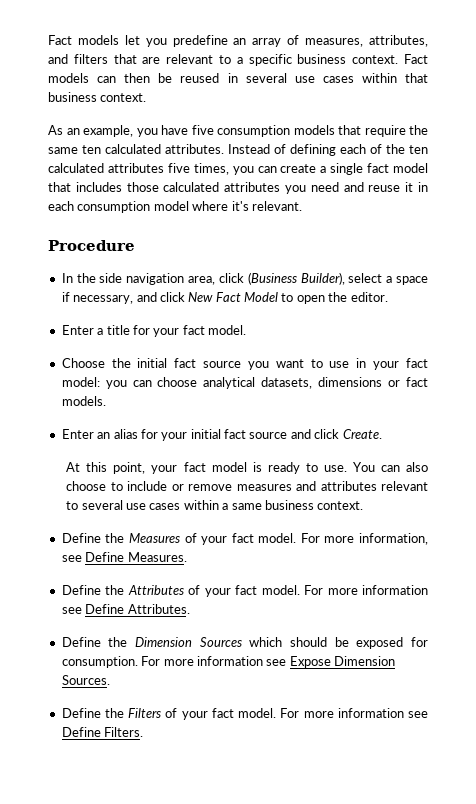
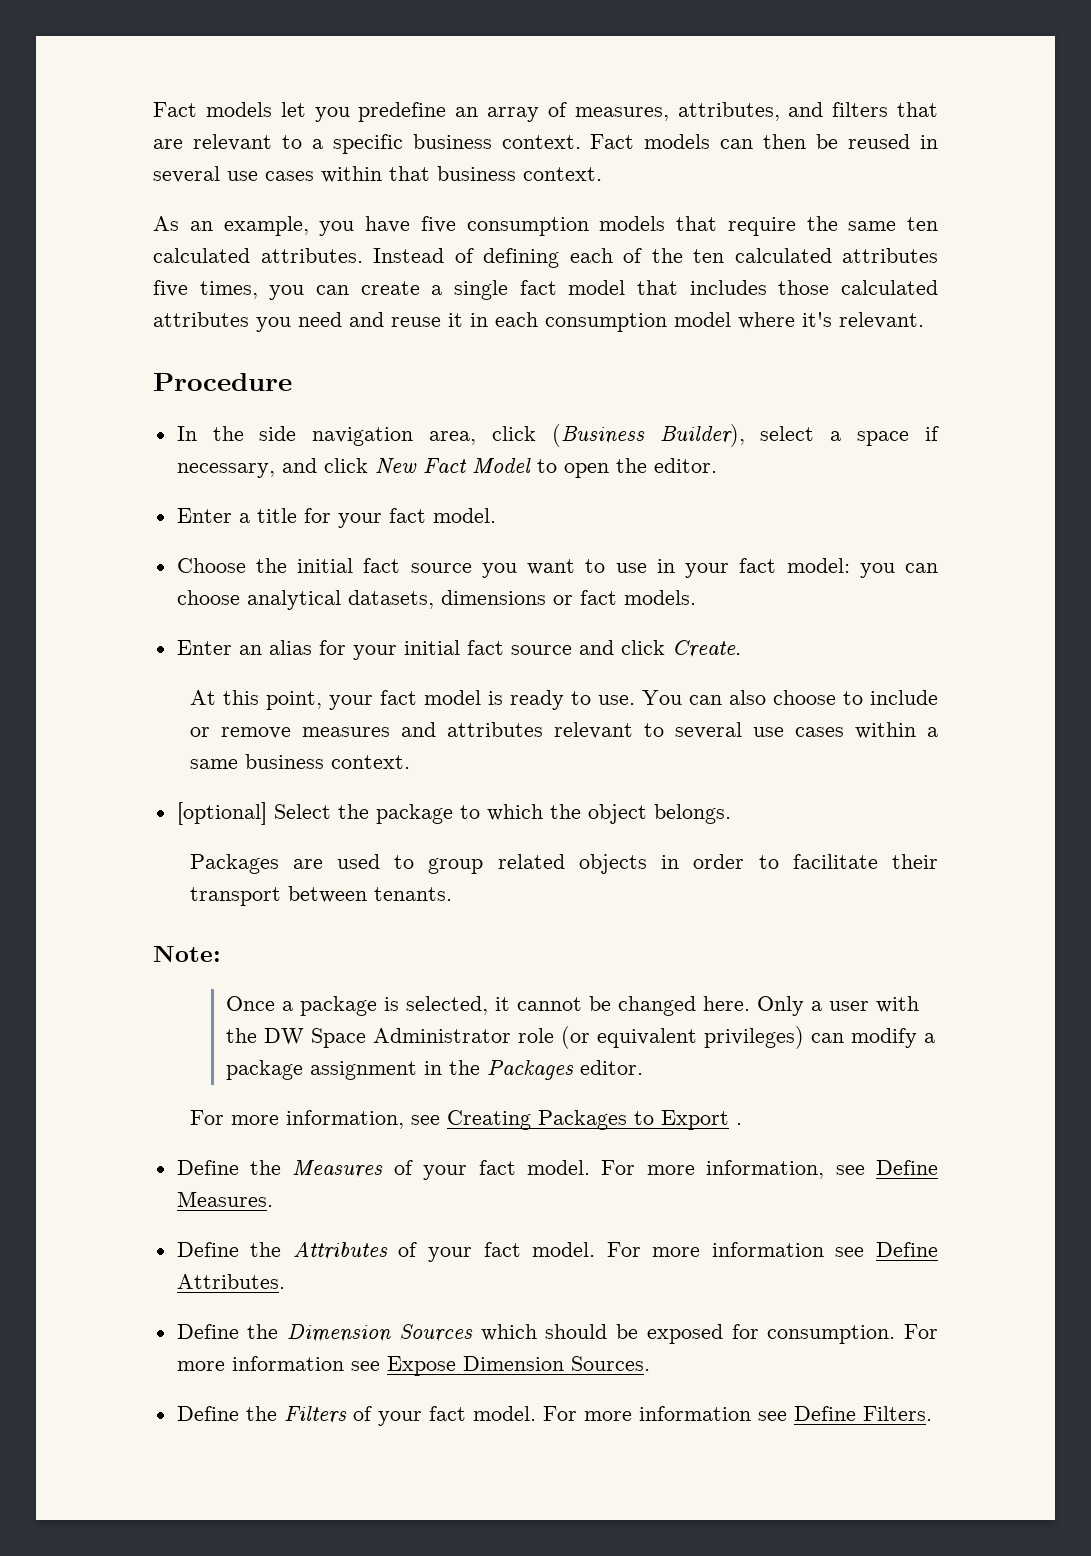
(364, 505) none -> [176,802,731,825] [189,854,938,874] [189,886,452,906] [153,945,221,962] [226,996,920,1016] [226,1026,936,1049] [226,1060,644,1080] [189,1110,742,1130] // [optional] Select the package to which the object belongs. // Packages are used to group related objects in order to facilitate their transport between tenants. // Note: // Once a package is selected, it cannot be changed here. Only a user with the DW Space Administrator role (or equivalent privileges) can modify a package assignment in the Packages editor. // For more information, see Creating Packages to Export .

